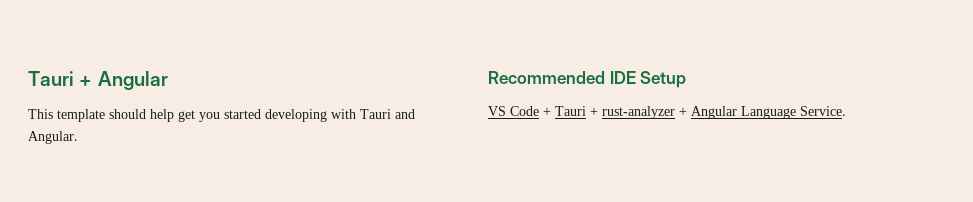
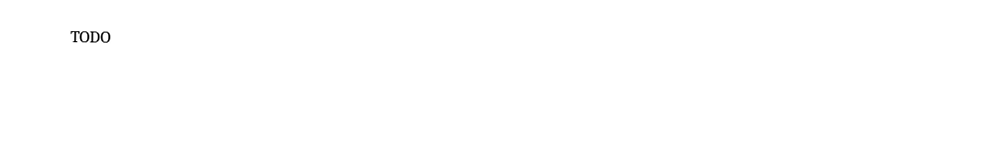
[28,71,168,90] [28,109,415,122] [28,131,78,144] [488,71,687,88] [488,106,846,119] Tauri + Angular // This template should help get you started developing with Tauri and Angular. // Recommended IDE Setup // VS Code + Tauri + rust-analyzer + Angular Language Service. -> [70,31,111,43] TODO

